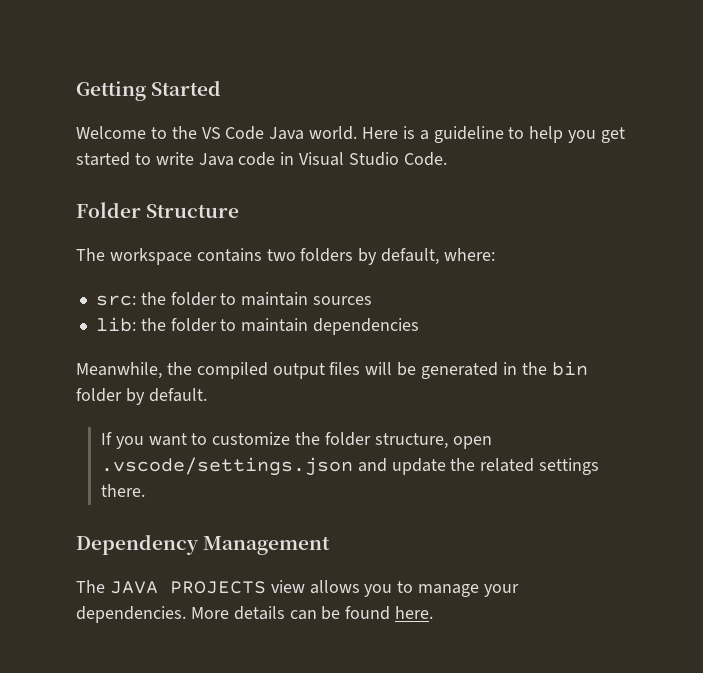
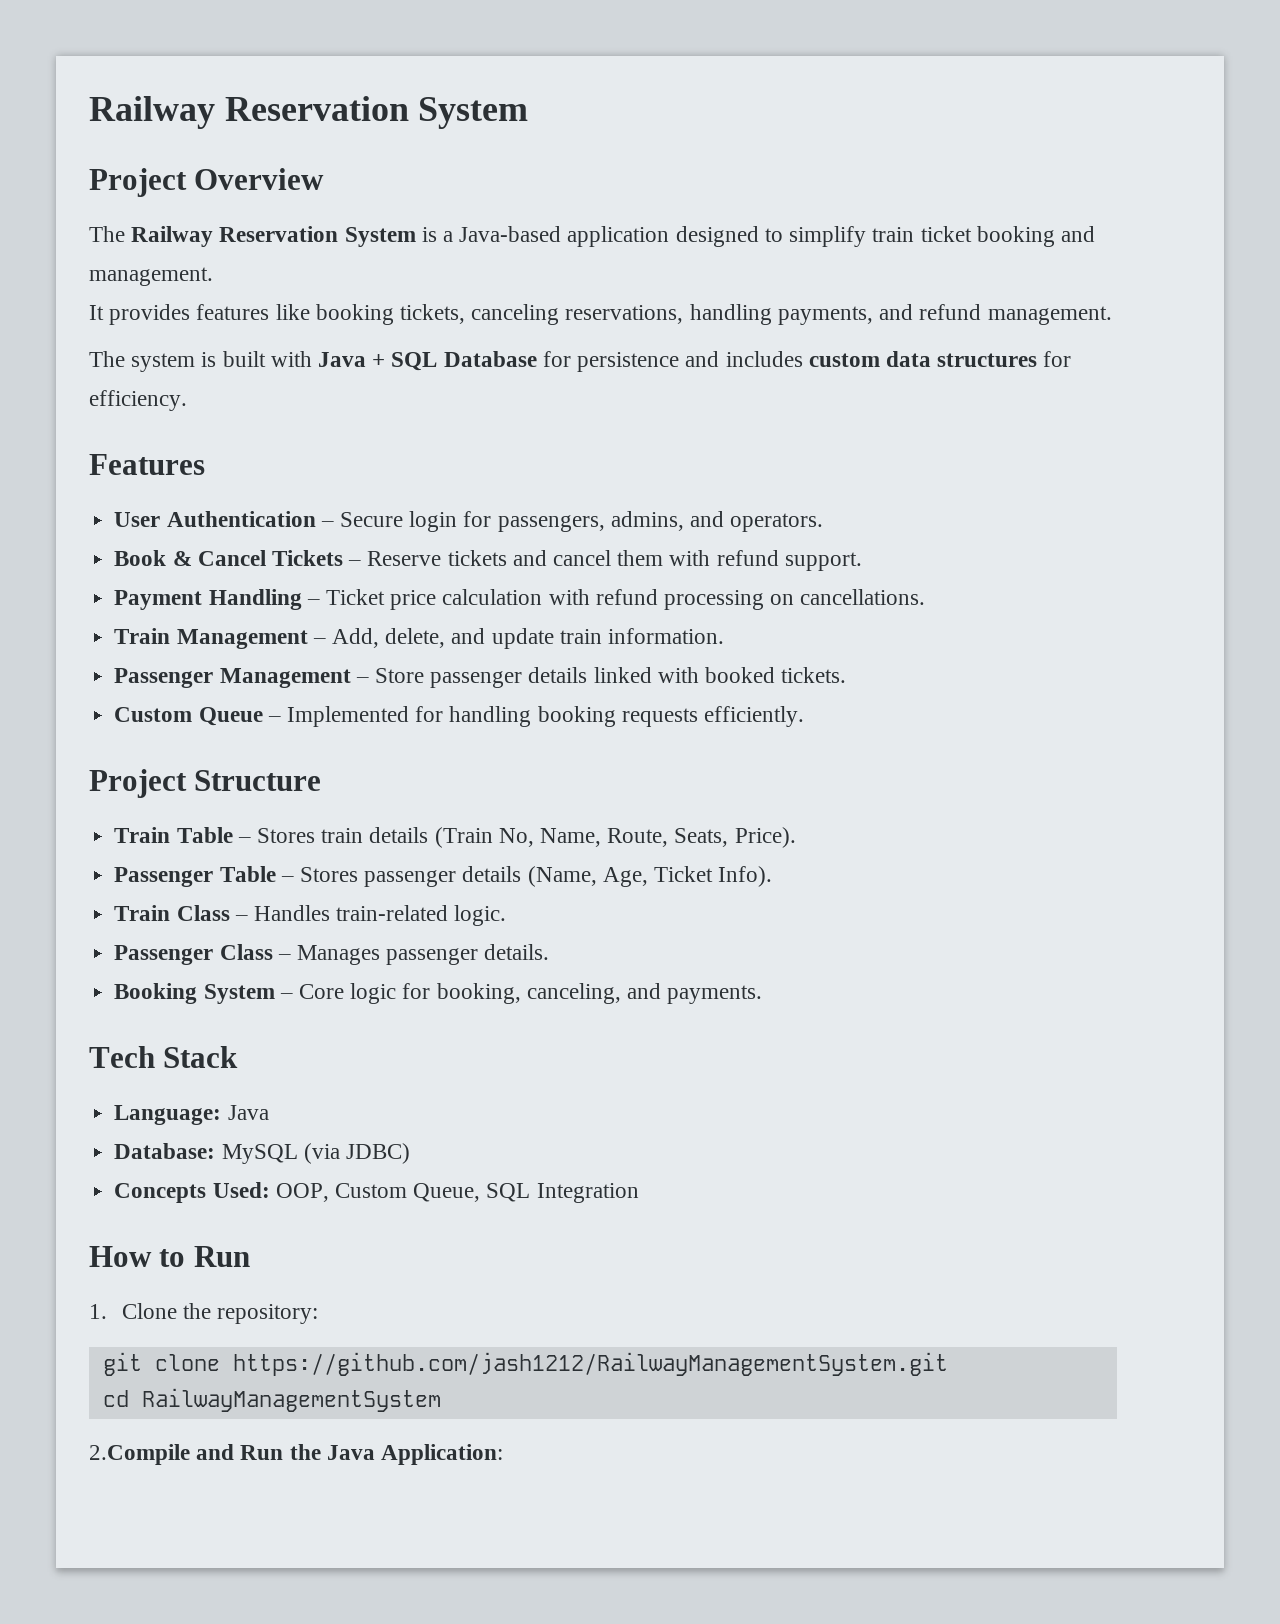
[76,80,222,101] [76,126,626,143] [76,152,447,166] [76,202,240,218] [76,248,496,265] [95,292,373,306] [95,317,420,335] [76,361,588,379] [76,388,207,405] [100,432,492,449] [100,457,600,476] [100,484,145,497] [76,534,331,555] [76,580,520,597] [76,606,434,623] Getting Started // Welcome to the VS Code Java world. Here is a guideline to help you get started to write Java code in Visual Studio Code. // Folder Structure // The workspace contains two folders by default, where: // src: the folder to maintain sources // lib: the folder to maintain dependencies // Meanwhile, the compiled output files will be generated in the bin folder by default. // If you want to customize the folder structure, open .vscode/settings.json and update the related settings there. // Dependency Management // The JAVA PROJECTS view allows you to manage your dependencies. More details can be found here. -> [89,96,529,129] [89,168,325,197] [89,226,1095,247] [89,267,213,286] [89,304,1112,325] [89,351,1072,372] [89,390,187,411] [89,454,205,475] [114,511,824,532] [114,550,862,571] [114,589,926,610] [114,628,724,649] [114,667,847,688] [114,706,804,727] [89,769,322,798] [114,827,796,848] [114,866,773,887] [114,905,507,926] [114,944,550,965] [114,983,763,1004] [89,1046,239,1068] [114,1105,269,1125] [114,1143,410,1164] [114,1182,639,1203] [89,1246,250,1267] [89,1303,319,1324] [102,1352,948,1376] [102,1388,441,1412] [89,1444,504,1465] Railway Reservation System // Project Overview // The Railway Reservation System is a Java-based application designed to simplify train ticket booking and management. // It provides features like booking tickets, canceling reservations, handling payments, and refund management. // The system is built with Java + SQL Database for persistence and includes custom data structures for efficiency. // Features // User Authentication – Secure login for passengers, admins, and operators. // Book & Cancel Tickets – Reserve tickets and cancel them with refund support. // Payment Handling – Ticket price calculation with refund processing on cancellations. // Train Management – Add, delete, and update train information. // Passenger Management – Store passenger details linked with booked tickets. // Custom Queue – Implemented for handling booking requests efficiently. // Project Structure // Train Table – Stores train details (Train No, Name, Route, Seats, Price). // Passenger Table – Stores passenger details (Name, Age, Ticket Info). // Train Class – Handles train-related logic. // Passenger Class – Manages passenger details. // Booking System – Core logic for booking, canceling, and payments. // Tech Stack // Language: Java // Database: MySQL (via JDBC) // Concepts Used: OOP, Custom Queue, SQL Integration // How to Run // 1. Clone the repository: // git clone https://github.com/jash1212/RailwayManagementSystem.git // cd RailwayManagementSystem // 2.Compile and Run the Java Application:

